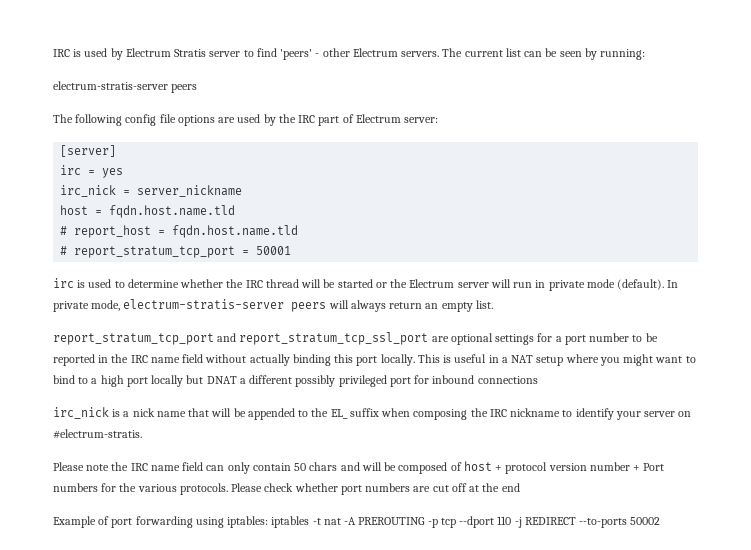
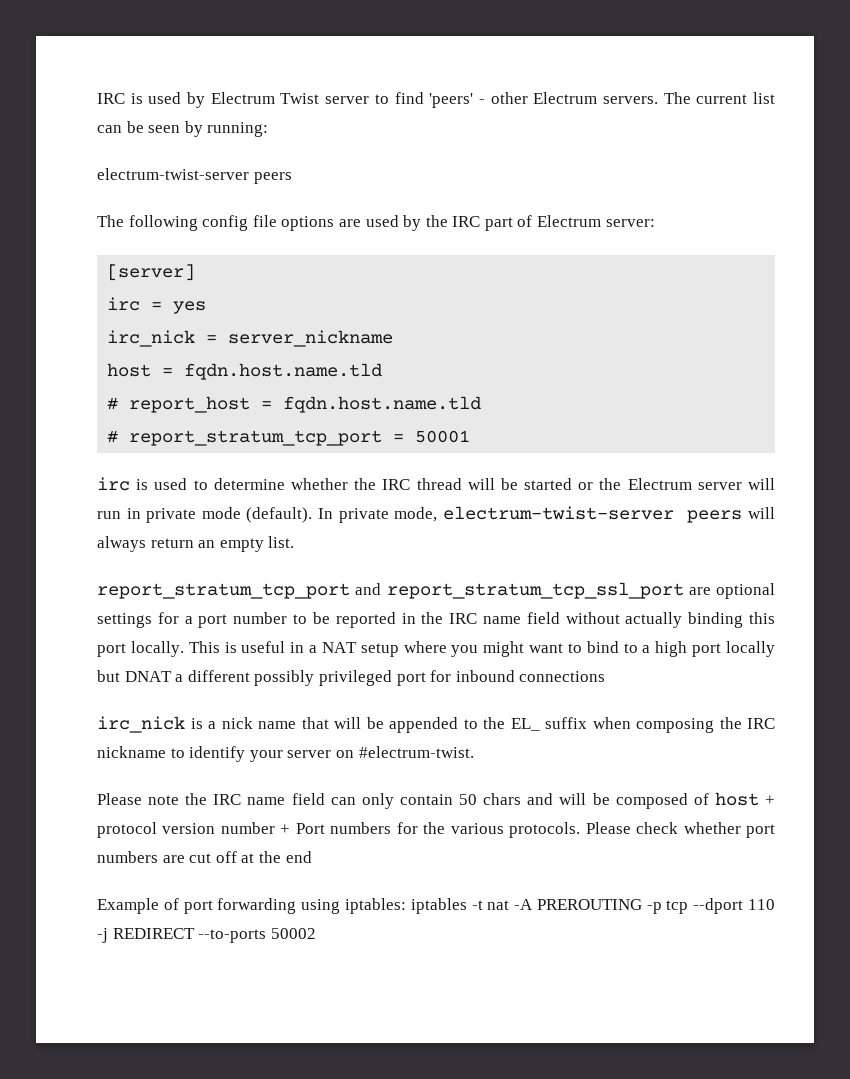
[174,49,207,57] Stratis -> [280,93,320,104] Twist
[53,81,168,90] electrum-stratis-server -> [97,168,249,180] electrum-twist-server
[123,299,285,310] electrum-stratis-server -> [442,506,674,520] electrum-twist-server
[53,429,142,439] #electrum-stratis. -> [358,746,474,758] #electrum-twist.

